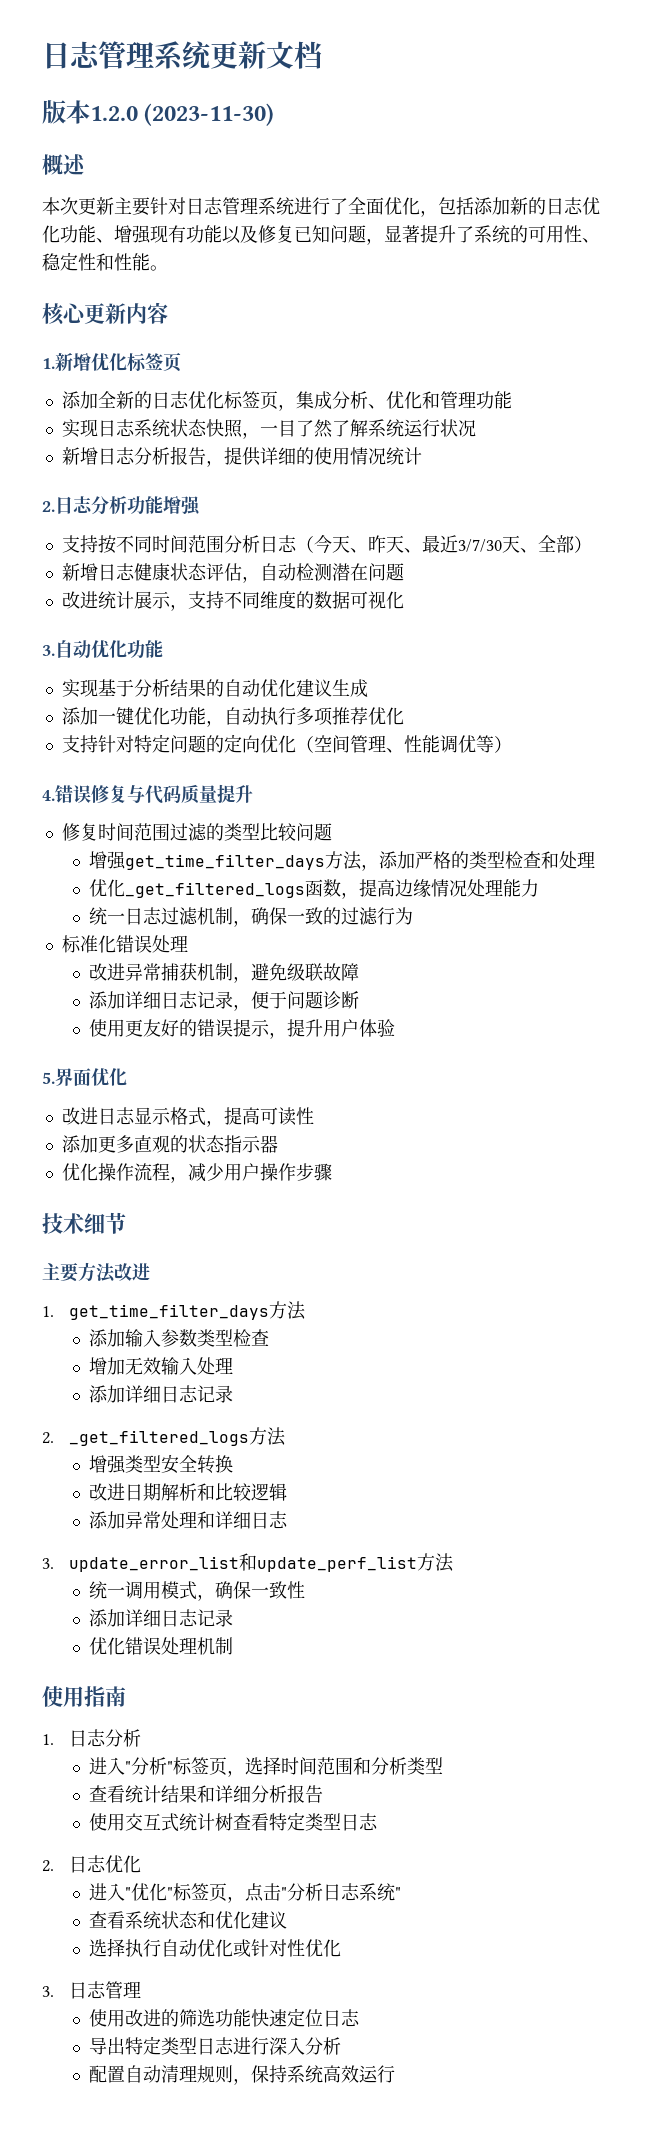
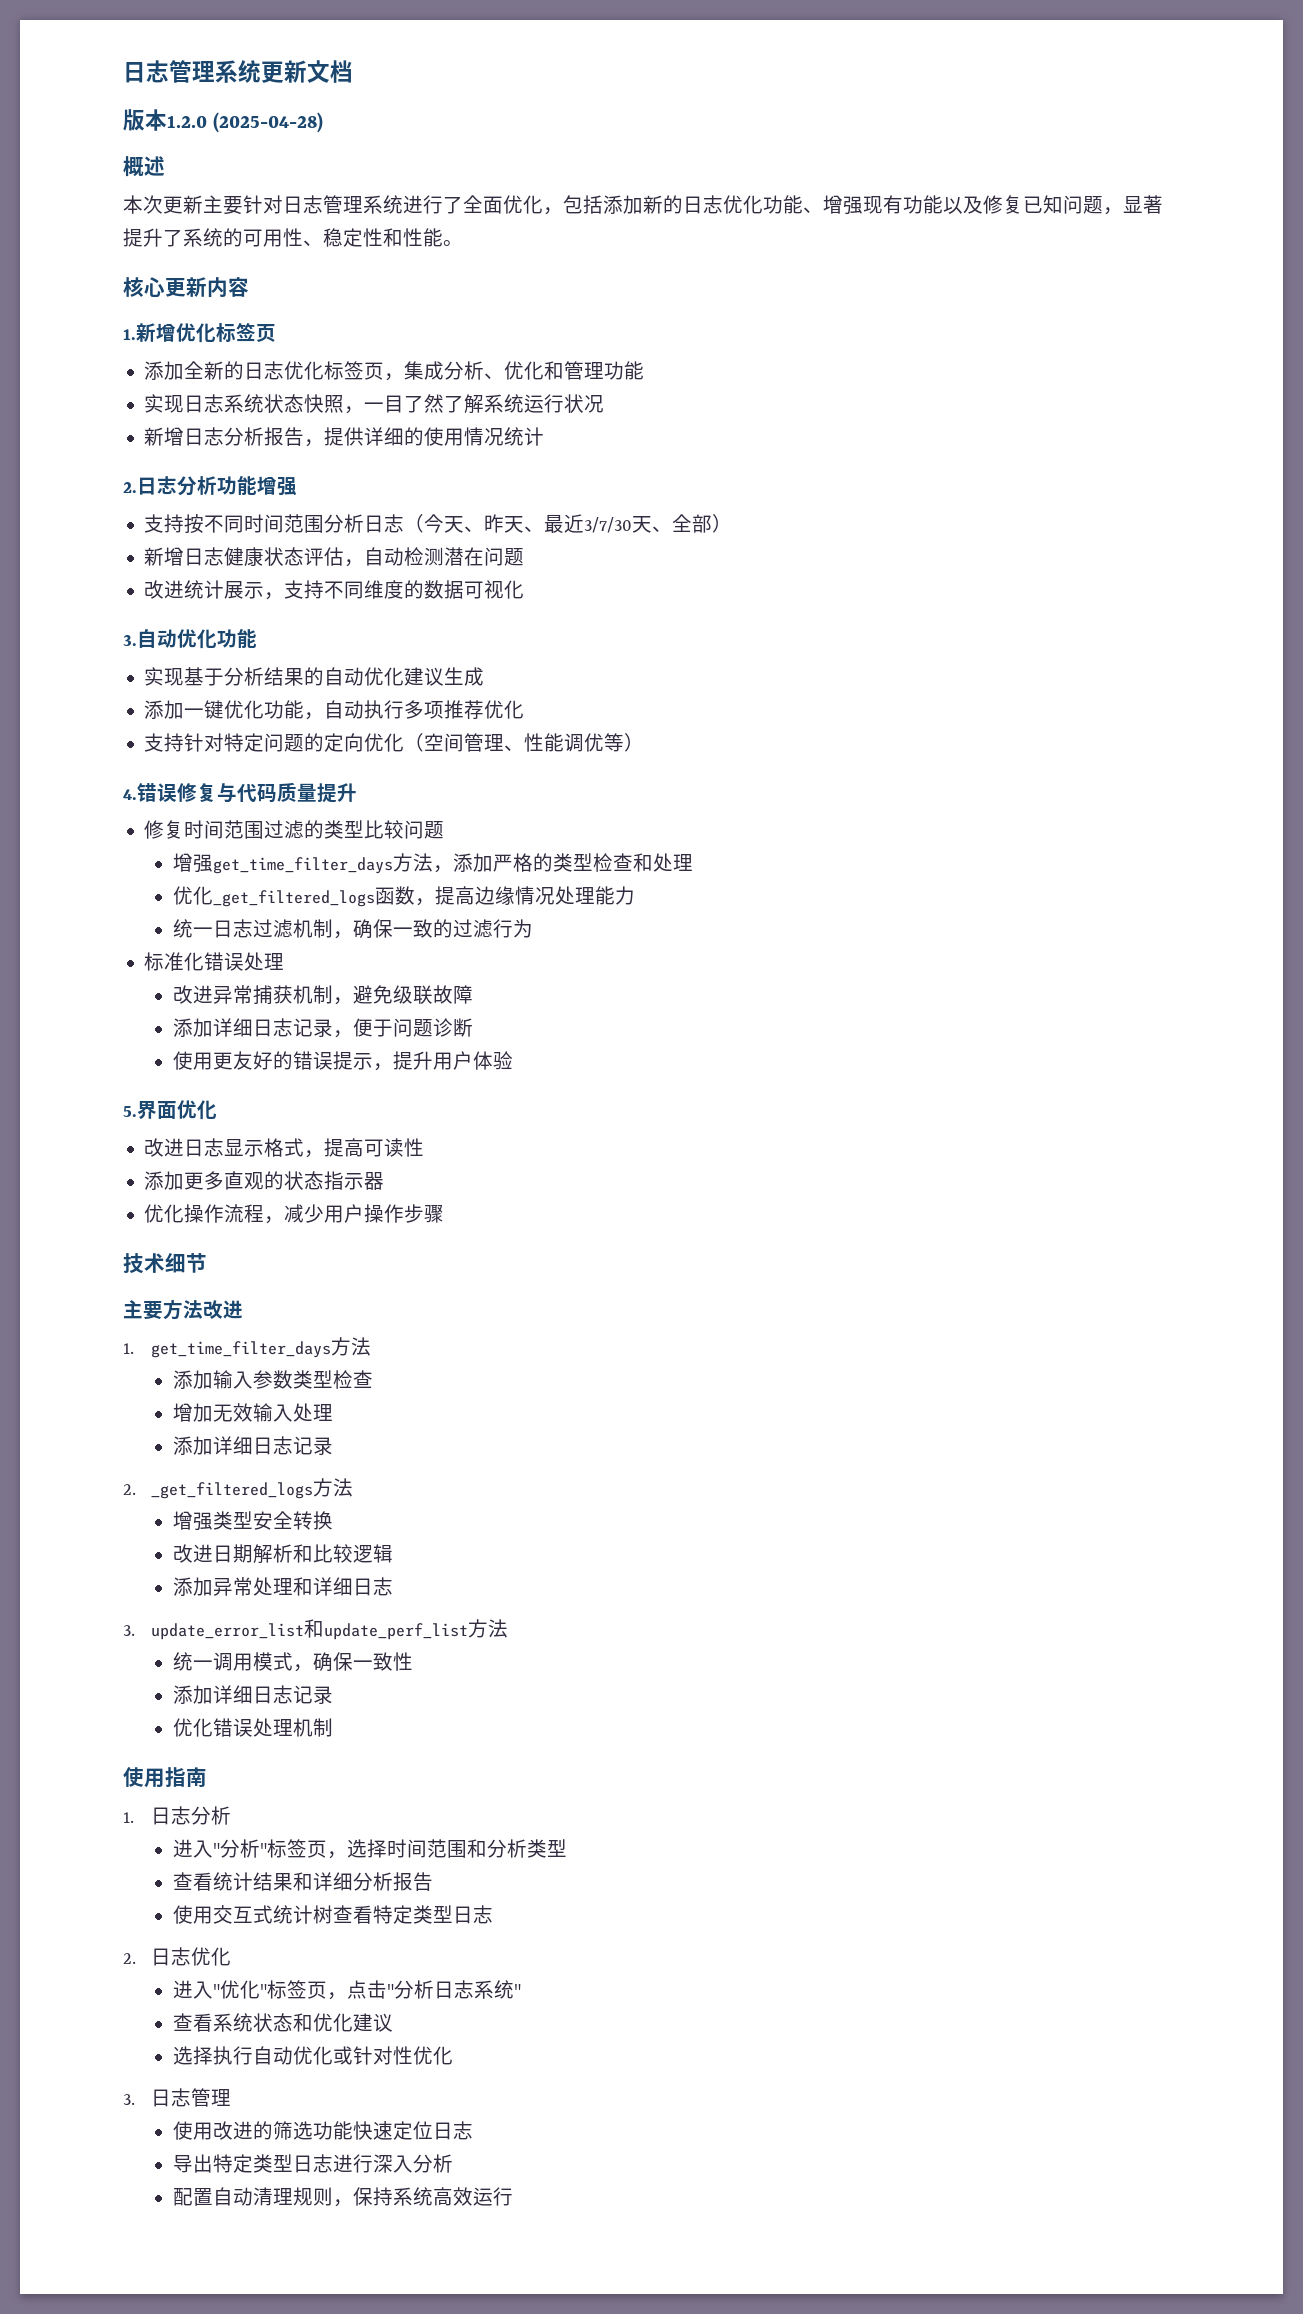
[144,103,275,126] (2023-11-30) -> [212,112,323,133] (2025-04-28)

